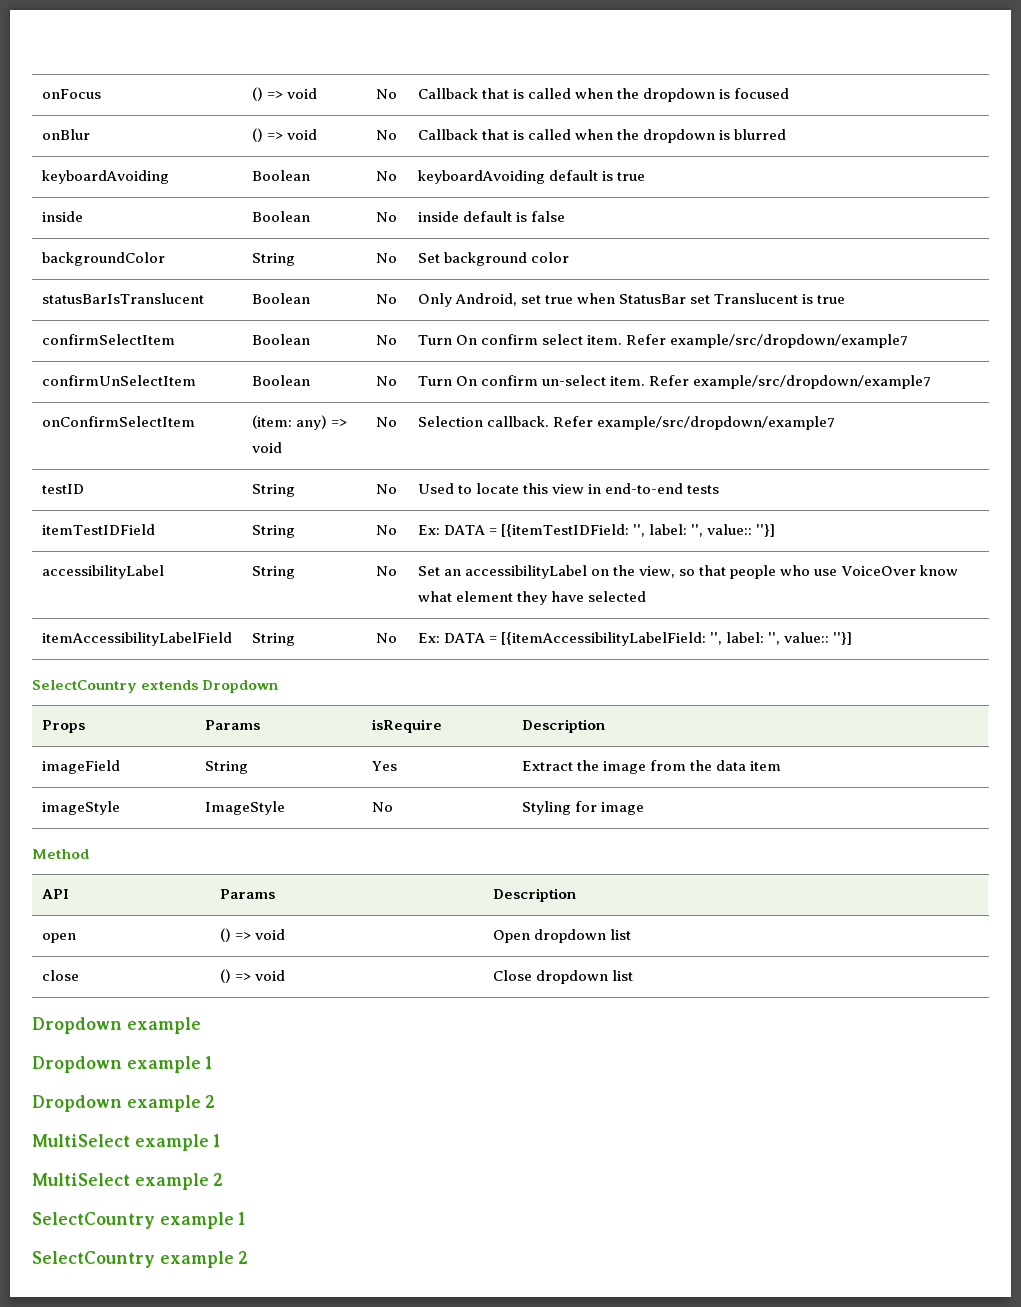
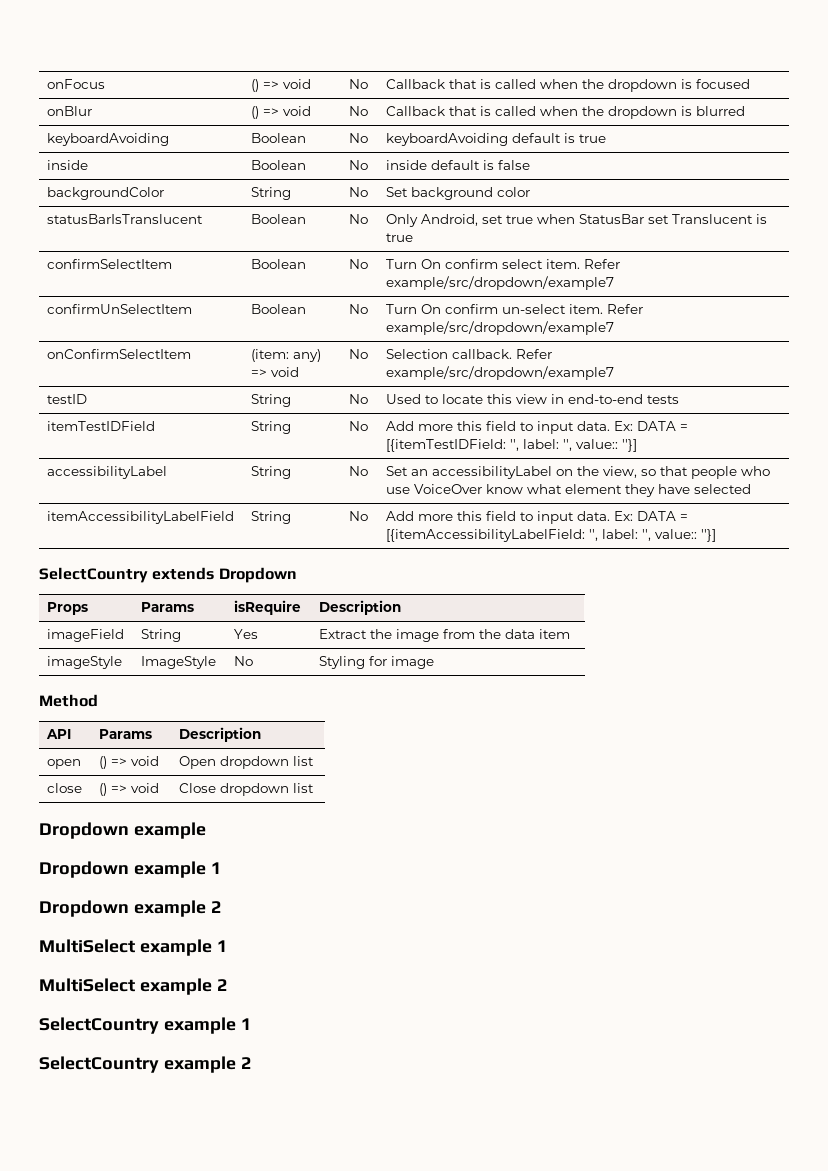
(397, 530) none -> [386,421,611,434] Add more this field to input data.
(397, 638) none -> [386,511,611,524] Add more this field to input data.

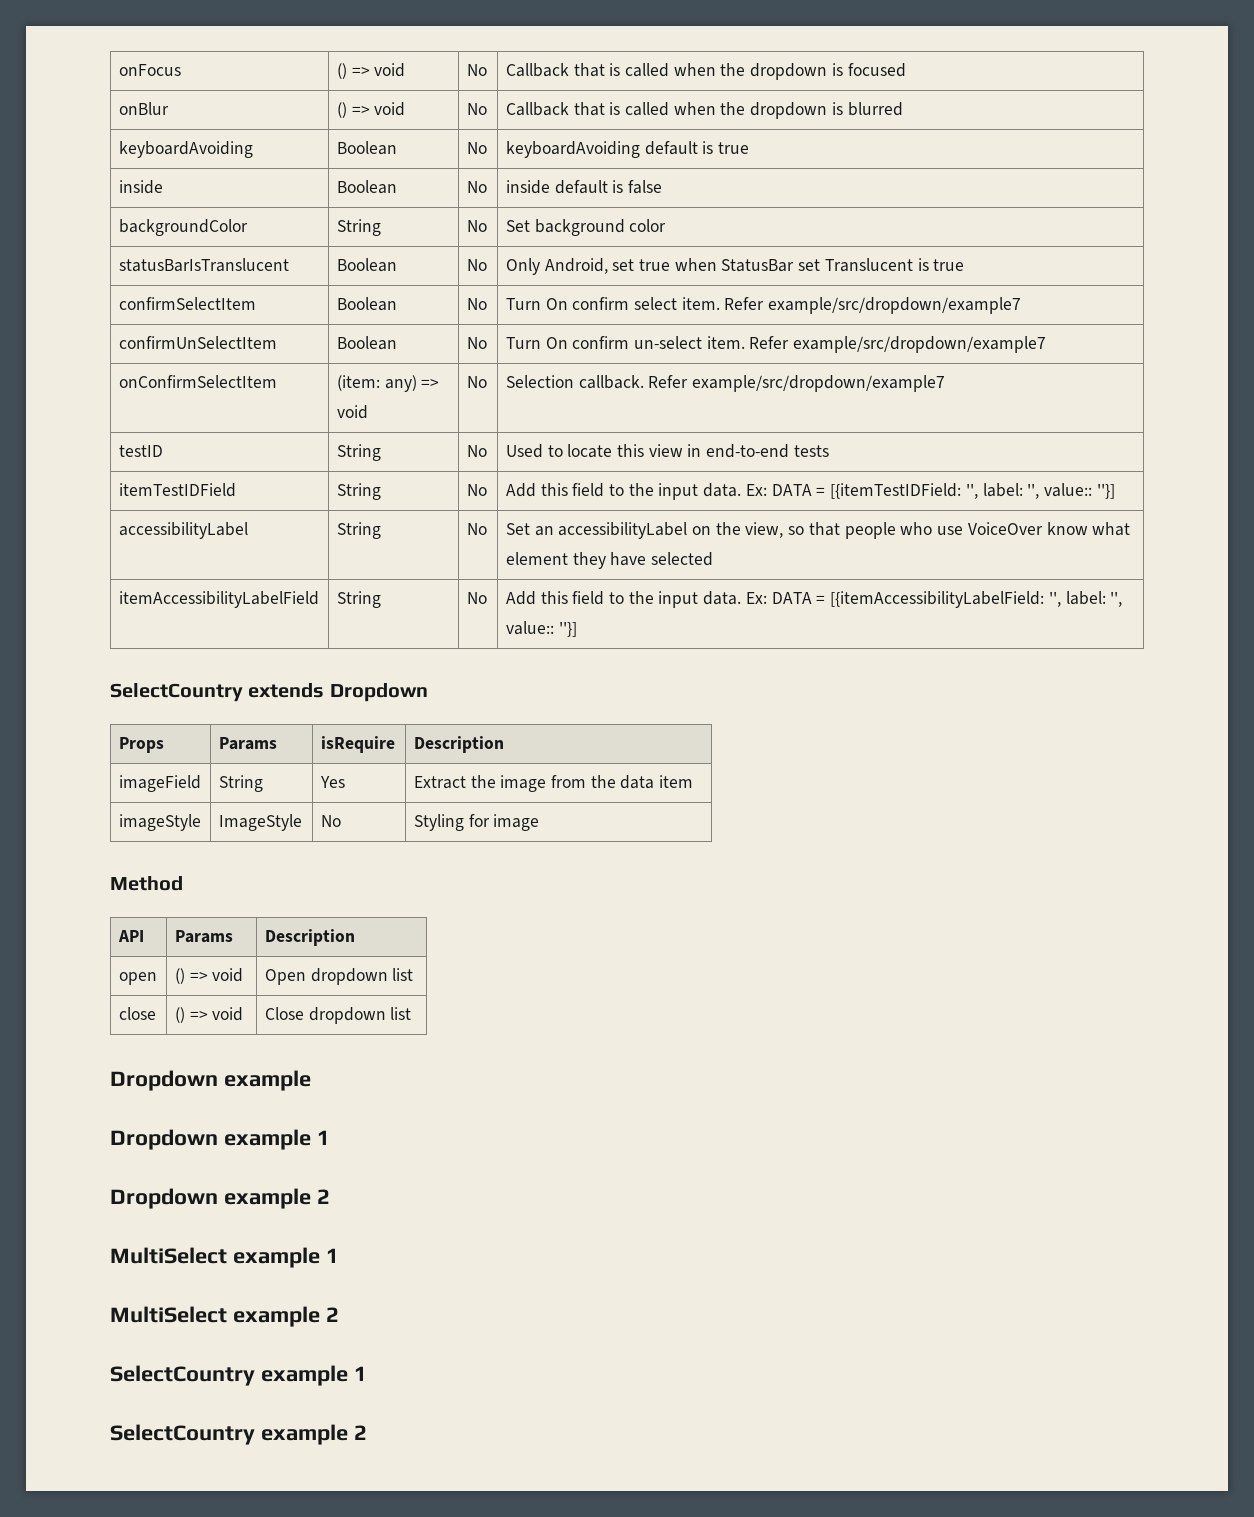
[418,421,534,431] more this field to -> [540,483,654,497] this field to the
[418,511,534,521] more this field to -> [540,591,654,605] this field to the

